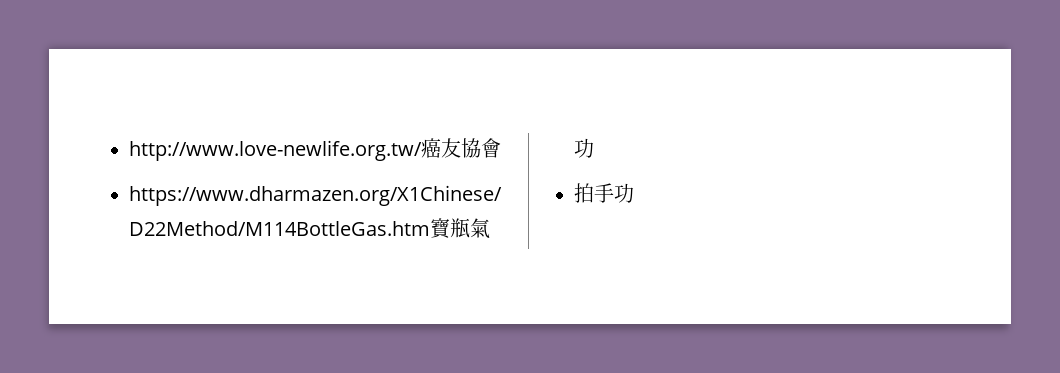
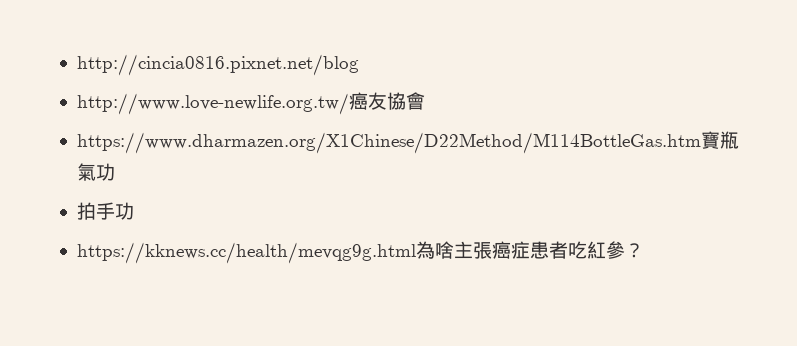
(129, 150) none -> [76,54,359,76] http://cincia0816.pixnet.net/blog //
(634, 193) none -> [76,241,644,264] // https://kknews.cc/health/mevqg9g.html為啥主張癌症患者吃紅參？

